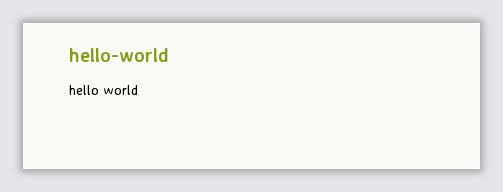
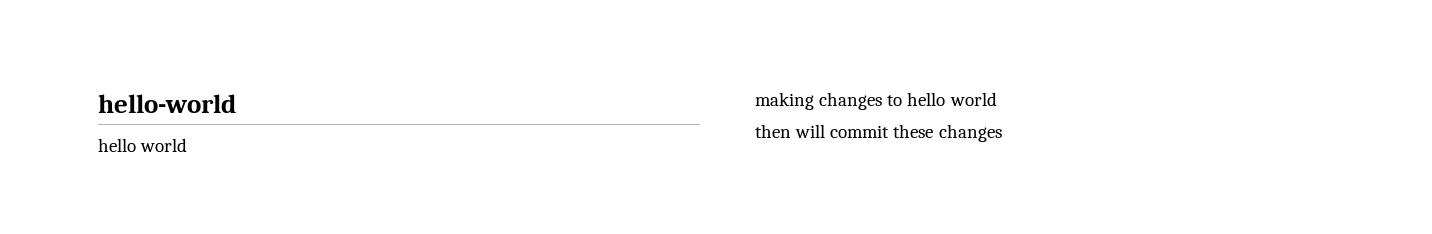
(138, 90) none -> [755,92,997,110] [755,124,1002,142] // making changes to hello world // then will commit these changes

